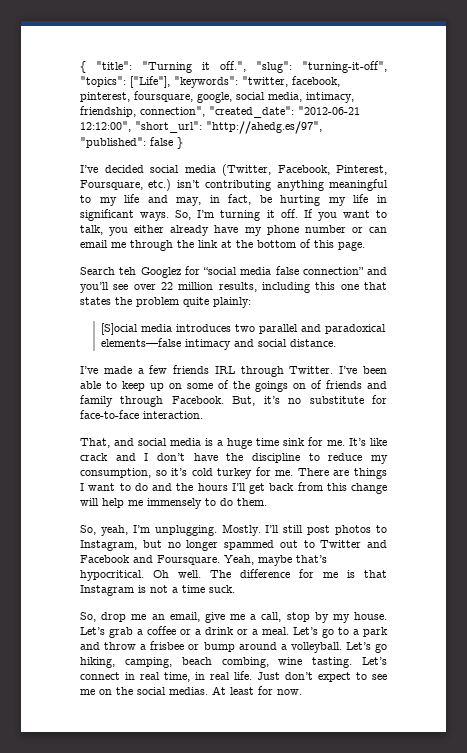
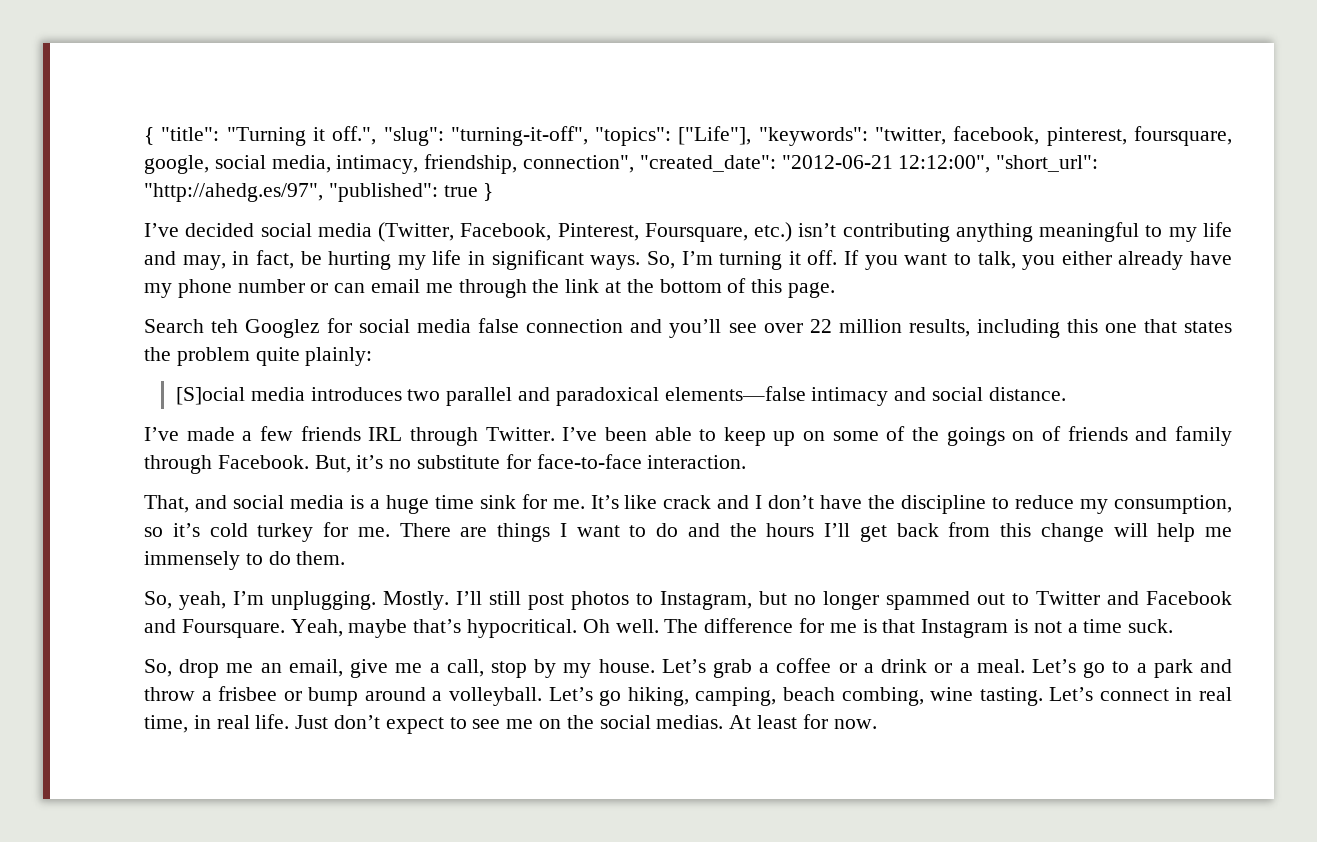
[150,137,173,146] false -> [443,185,478,197] true
[203,267,237,275] “social -> [359,319,411,333] social
[302,267,364,275] connection” -> [526,319,624,333] connection

